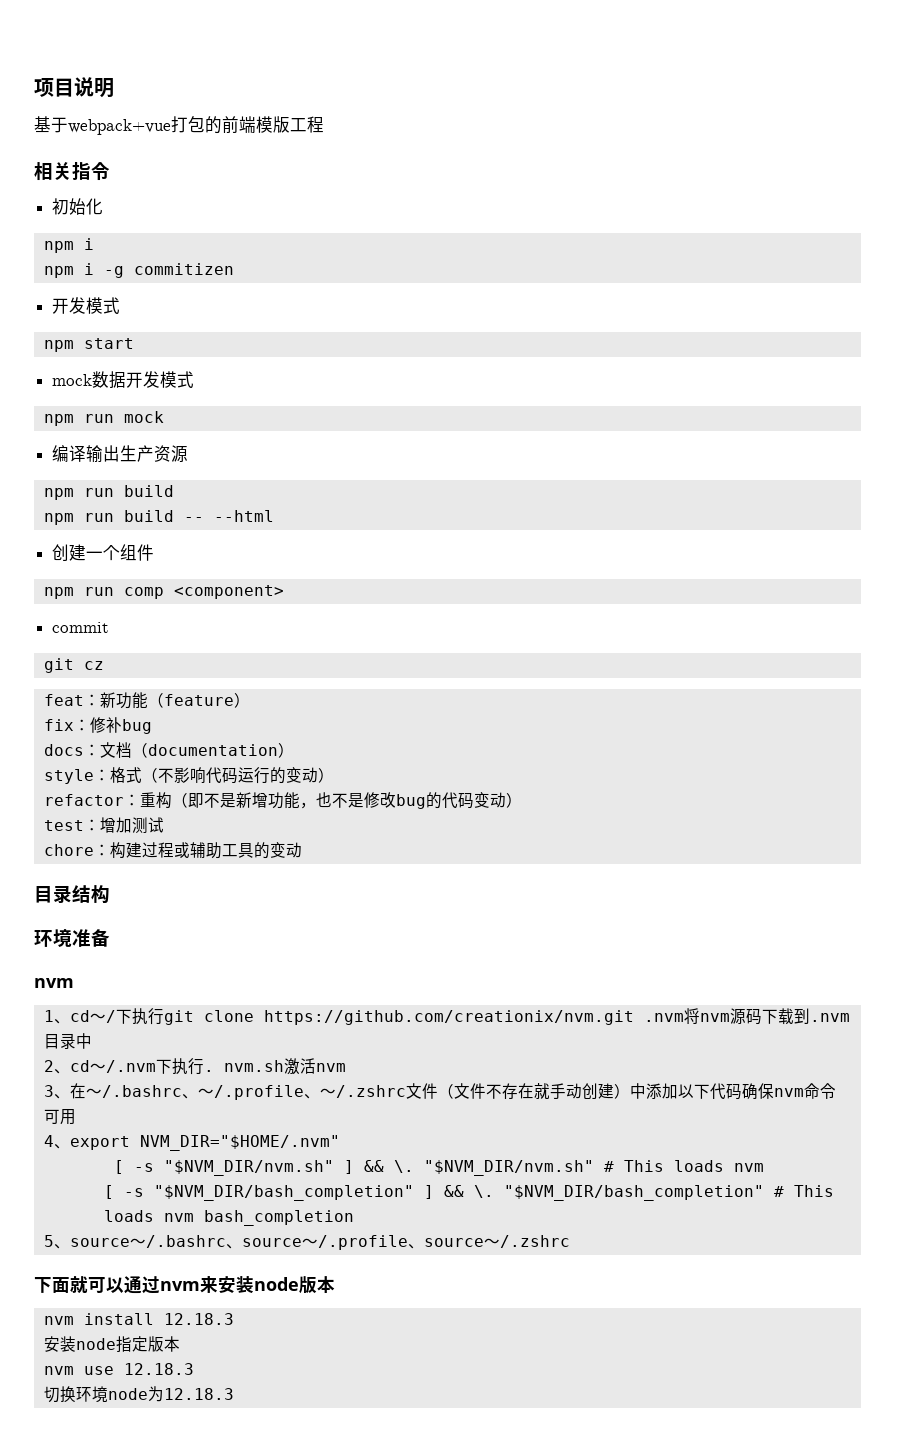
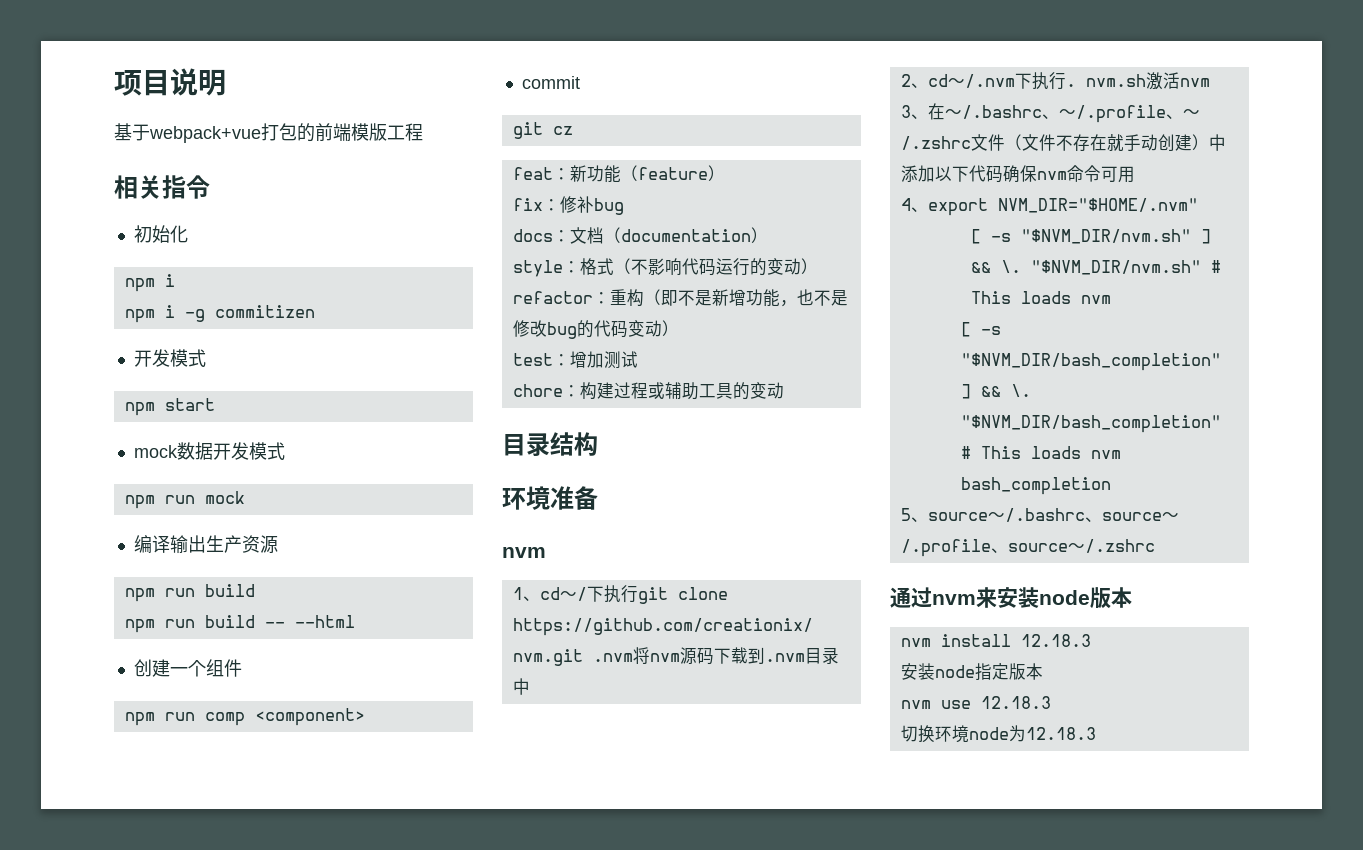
[34,1276,124,1294] 下面就可以 -> (1155, 546) none

